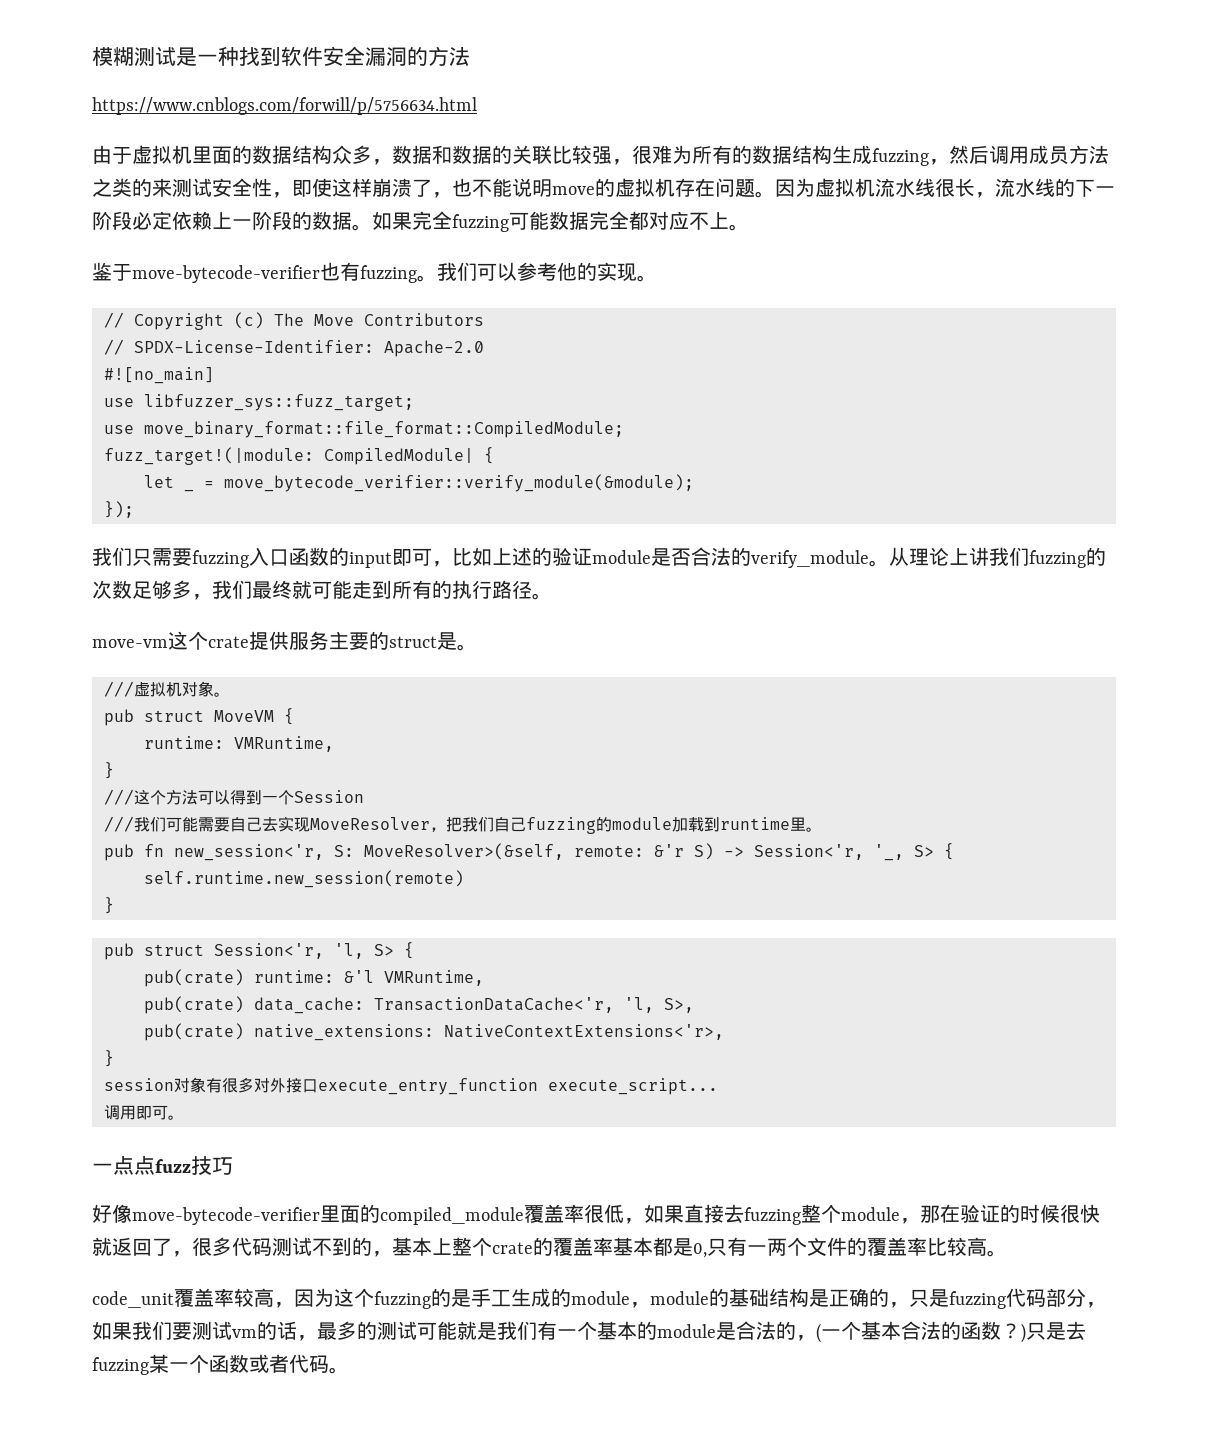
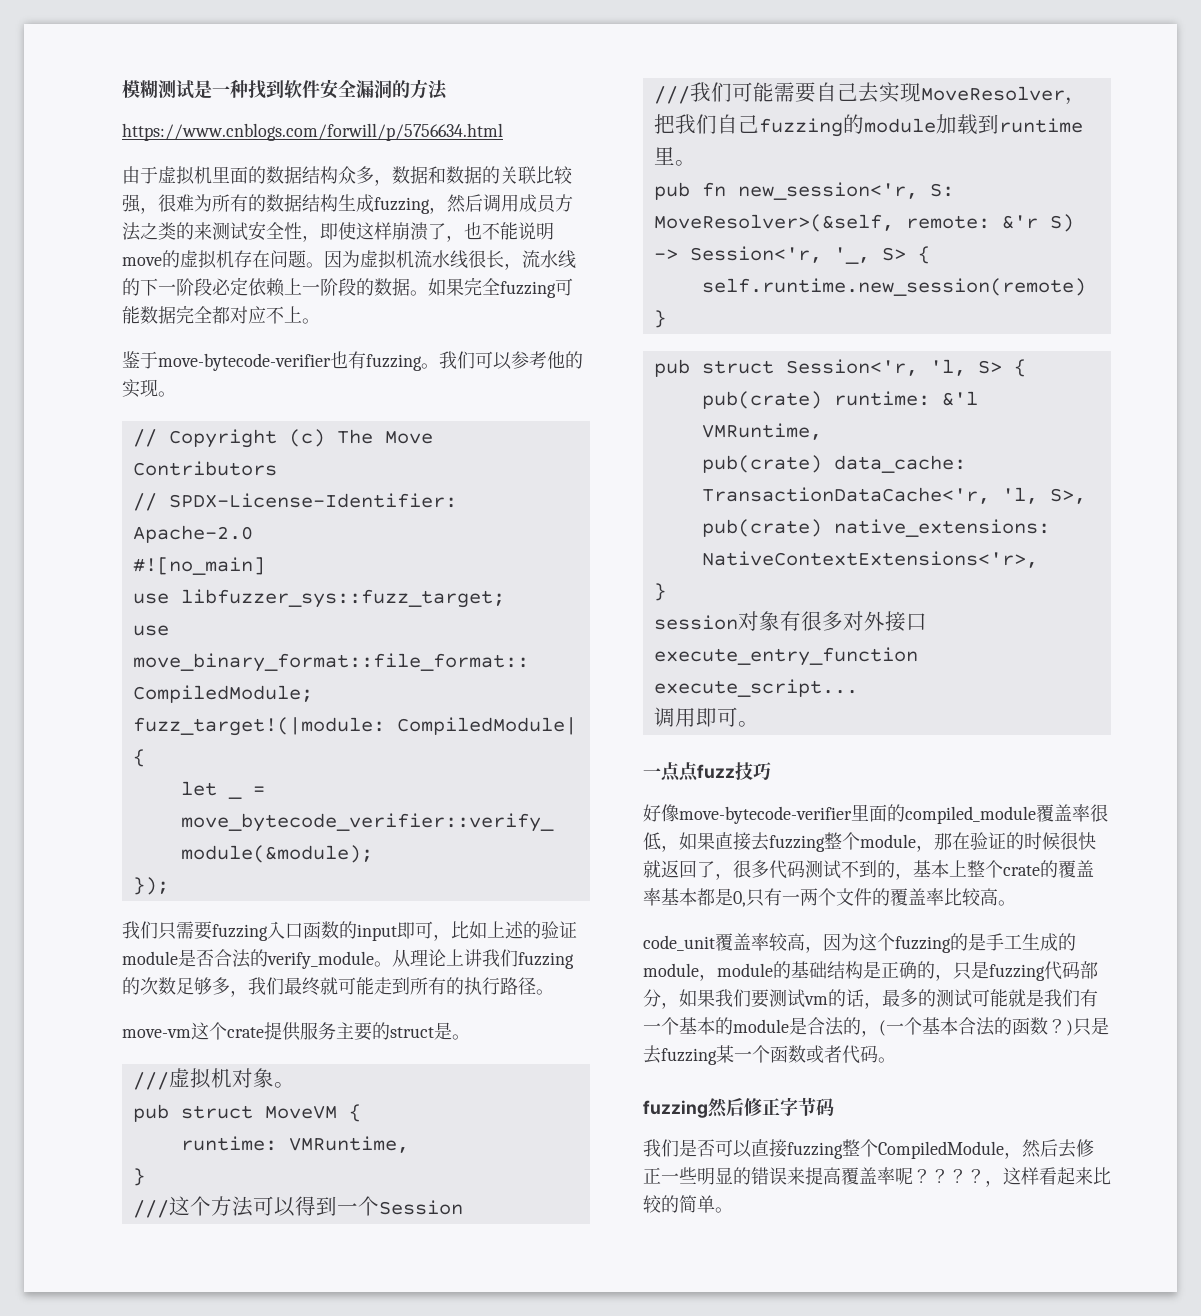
(349, 1370) none -> [643,1097,834,1118] [643,1139,1094,1159] [643,1167,1111,1187] [643,1195,733,1213] // fuzzing然后修正字节码 // 我们是否可以直接fuzzing整个CompiledModule，然后去修正一些明显的错误来提高覆盖率呢？？？？，这样看起来比较的简单。

